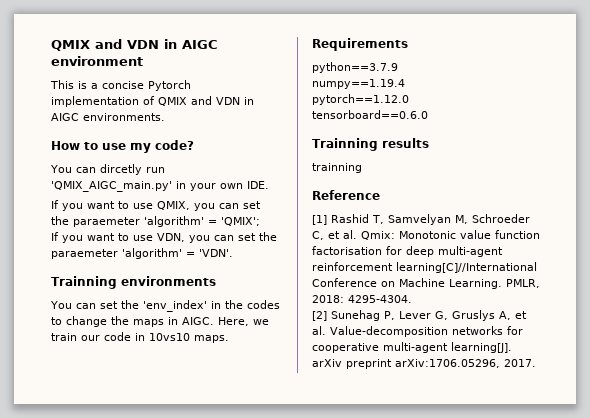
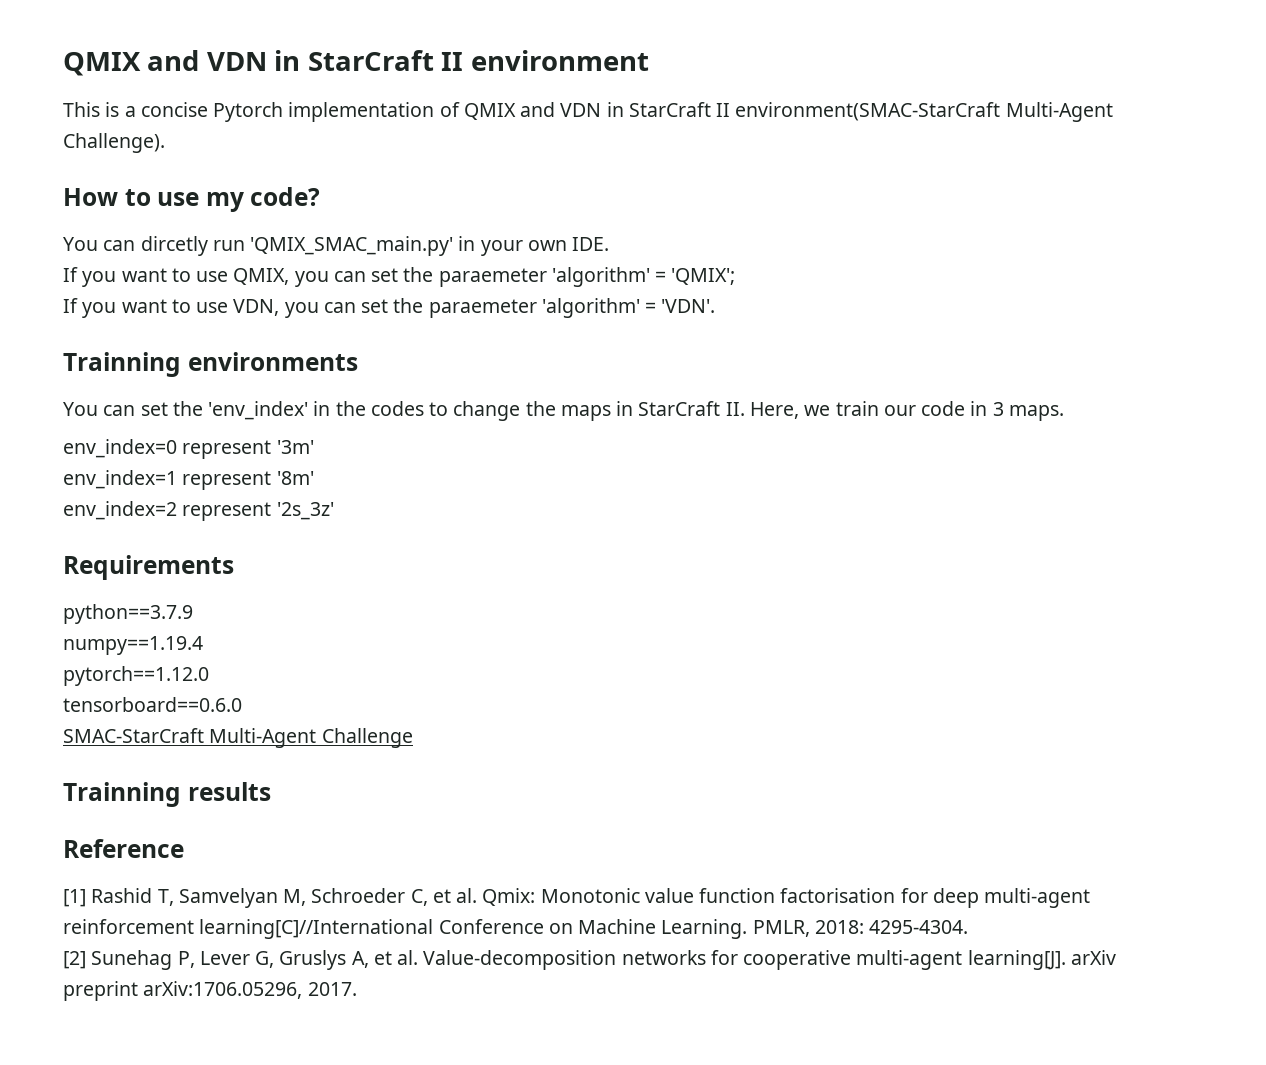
[51,39,218,51] QMIX and VDN in AIGC -> [63,50,464,76] QMIX and VDN in StarCraft II
[51,113,165,121] AIGC environments. -> [628,102,1113,122] [63,133,165,153] StarCraft II environment(SMAC-StarCraft Multi-Agent Challenge).
[51,181,172,192] 'QMIX_AIGC_main.py' -> [250,236,454,256] 'QMIX_SMAC_main.py'
[182,317,214,325] AIGC. -> [638,401,745,416] StarCraft II.
[149,333,190,341] 10vs10 -> [992,402,1004,416] 3
(229, 339) none -> [63,439,314,459] [63,470,314,490] [63,501,334,521] // env_index=0 represent '3m' // env_index=1 represent '8m' // env_index=2 represent '2s_3z'
(428, 114) none -> [63,728,413,748] // SMAC-StarCraft Multi-Agent Challenge
[312,163,362,173] // trainning -> (271, 791) none

